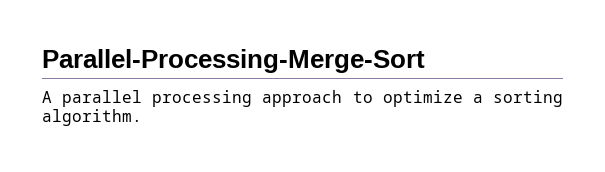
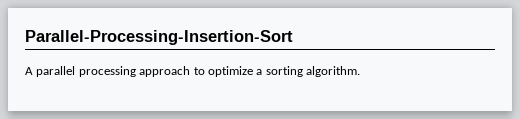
[42,49,425,73] Parallel-Processing-Merge-Sort -> [25,30,293,45] Parallel-Processing-Insertion-Sort

